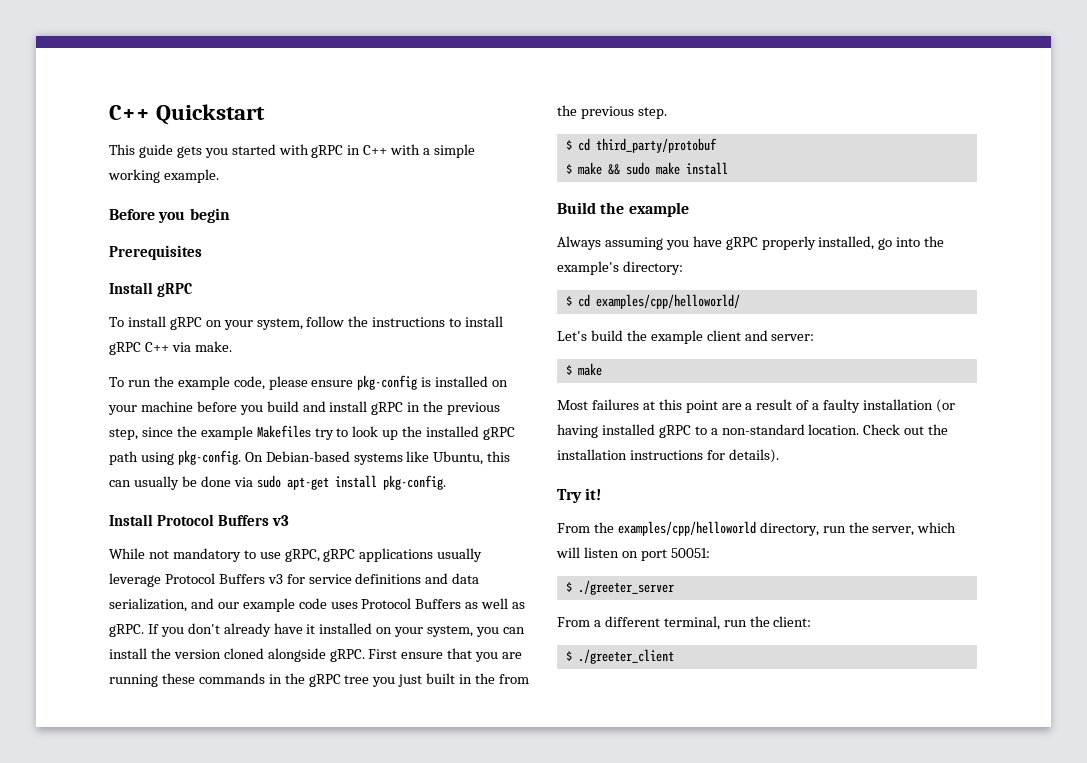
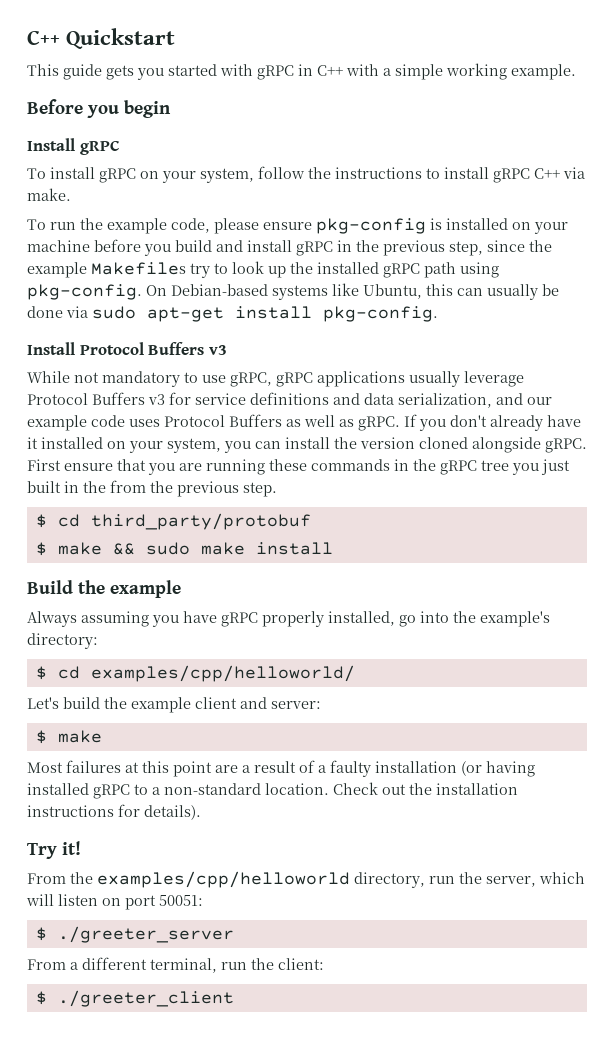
[109,245,202,260] // Prerequisites -> (171, 109) none

